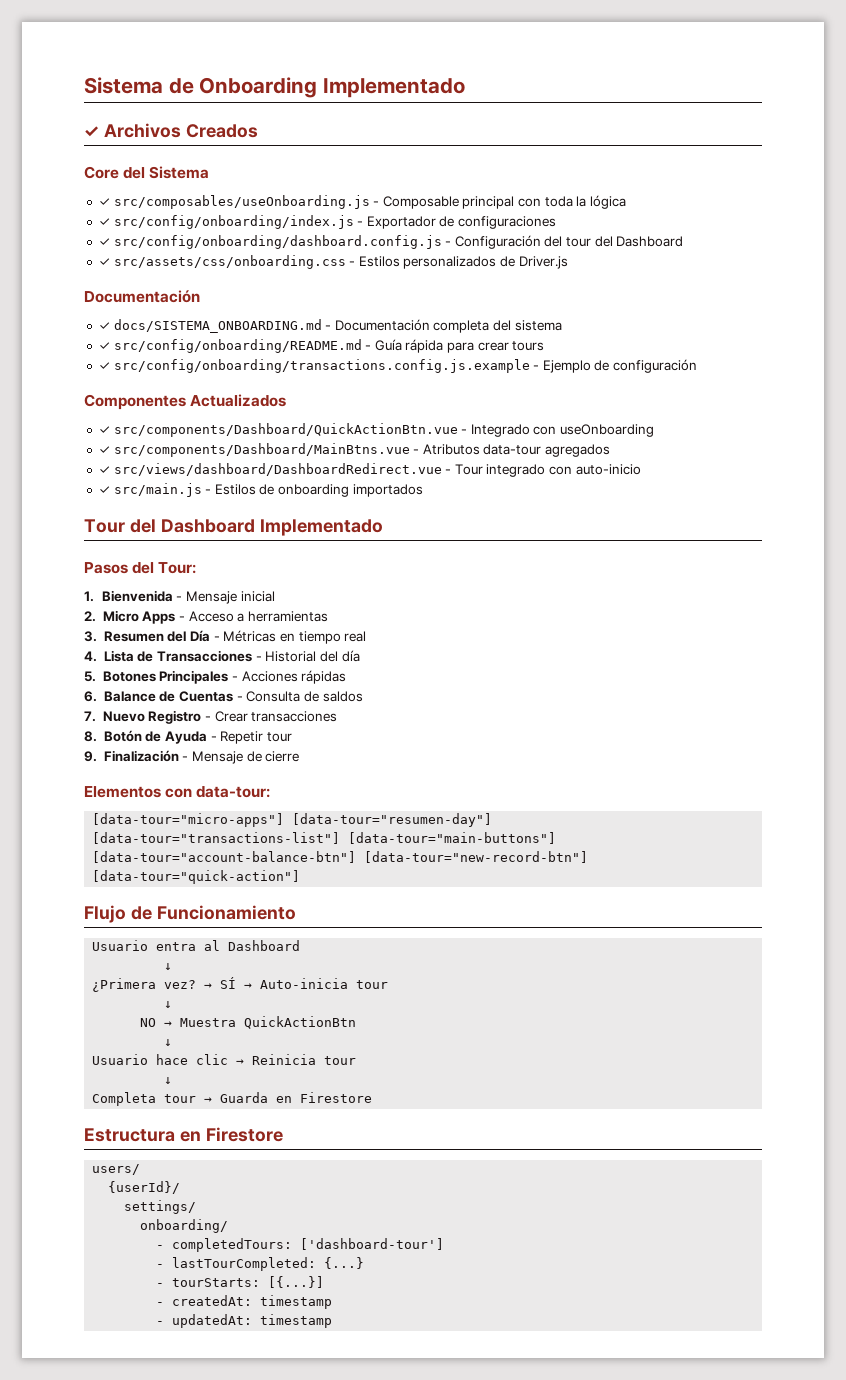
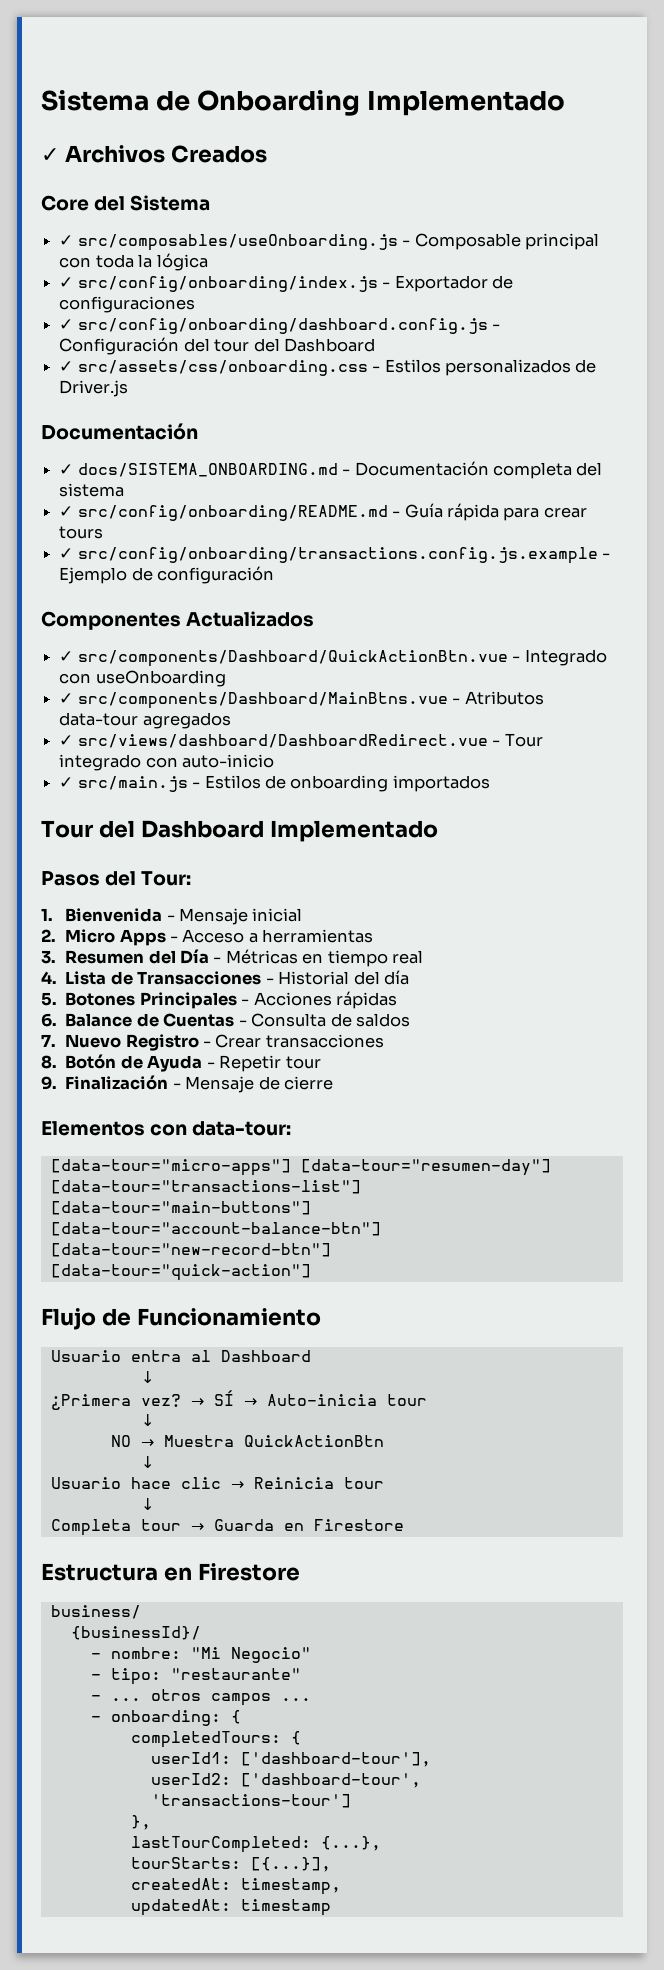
[92,1164,141,1175] [108,1181,181,1194] [124,1200,197,1214] [140,1219,229,1233] [156,1238,445,1252] [156,1257,365,1271] [156,1276,325,1288] [156,1295,333,1309] [156,1321,165,1325] users/ // {userId}/ // settings/ // onboarding/ // - completedTours: ['dashboard-tour'] // - lastTourCompleted: {...} // - tourStarts: [{...}] // - createdAt: timestamp // - -> [50,1605,141,1619] [70,1626,201,1640] [90,1647,311,1663] [90,1668,301,1685] [90,1689,311,1706] [90,1710,241,1726] [130,1731,301,1748] [150,1752,431,1767] [150,1773,421,1788] [150,1794,351,1808] [130,1815,151,1830] [130,1836,381,1853] [130,1857,331,1872] [130,1878,341,1895] business/ // {businessId}/ // - nombre: "Mi Negocio" // - tipo: "restaurante" // - ... otros campos ... // - onboarding: { // completedTours: { // userId1: ['dashboard-tour'], // userId2: ['dashboard-tour', 'transactions-tour'] // }, // lastTourCompleted: {...}, // tourStarts: [{...}], // createdAt: timestamp, //

